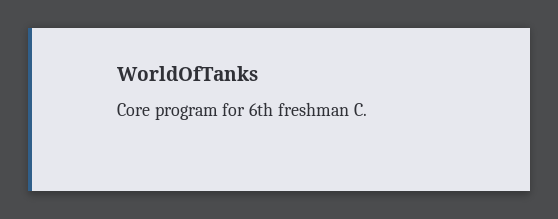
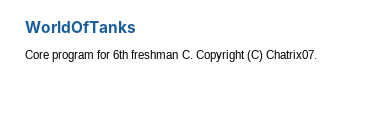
(367, 109) none -> [195,50,317,62] Copyright (C) Chatrix07.

